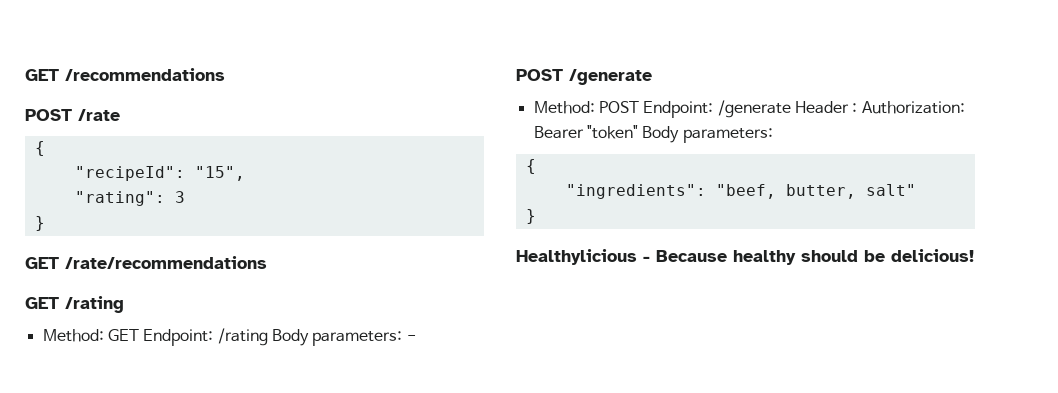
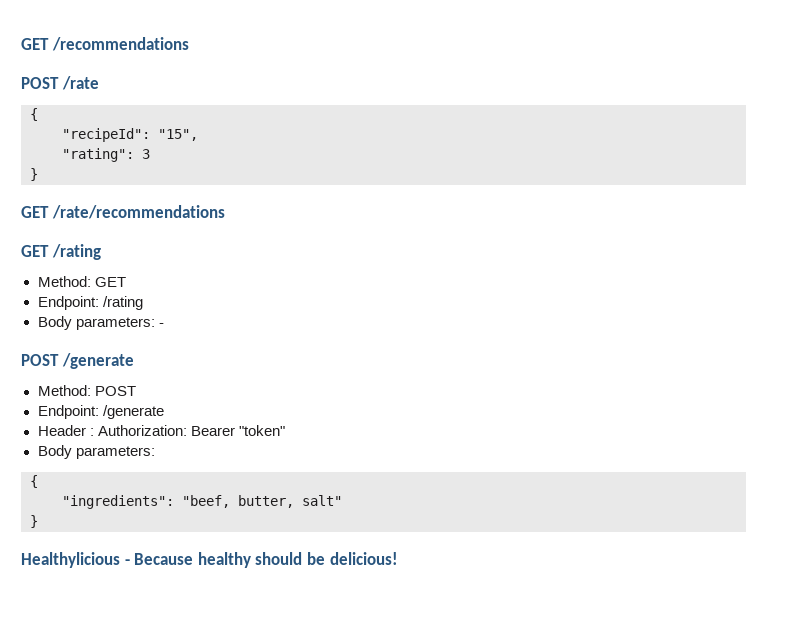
(139, 335) none -> (126, 282) //
(268, 337) none -> (143, 303) //
(639, 107) none -> (136, 391) //
(791, 109) none -> (164, 412) //
(638, 132) none -> (285, 430) //

